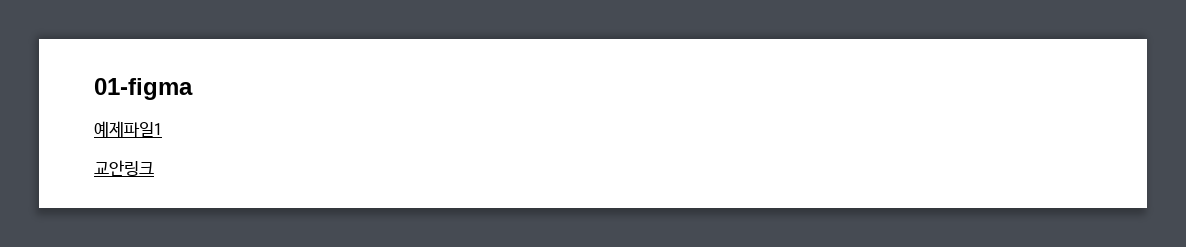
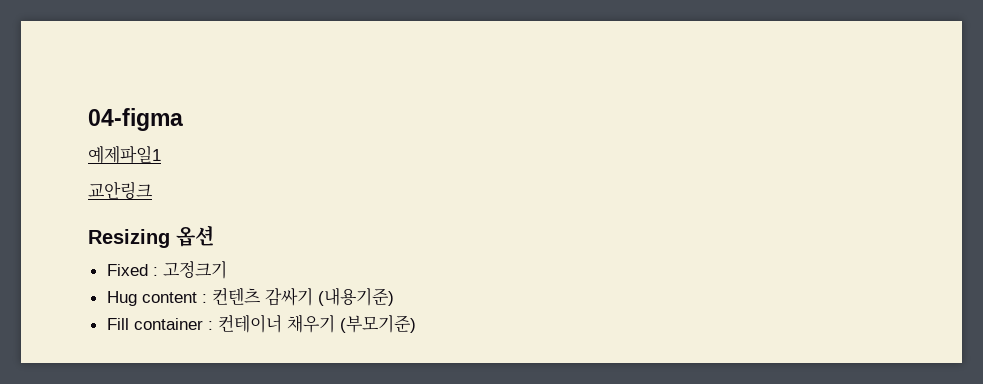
[94,78,193,100] 01-figma -> [88,108,183,131] 04-figma
(154, 168) none -> [88,225,214,248] [106,261,227,279] [106,287,394,306] [106,314,416,333] // Resizing 옵션 // Fixed : 고정크기 // Hug content : 컨텐츠 감싸기 (내용기준) // Fill container : 컨테이너 채우기 (부모기준)

